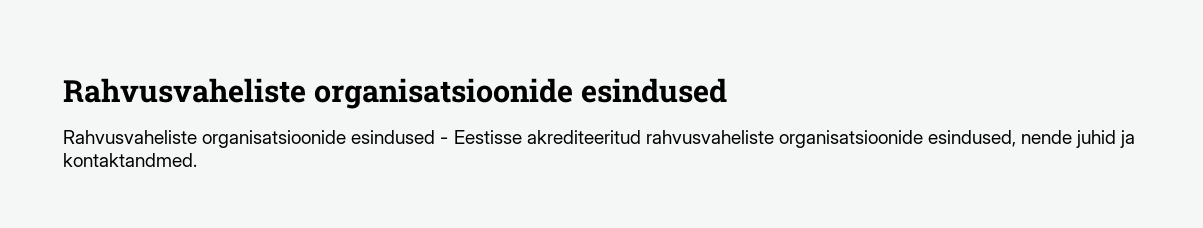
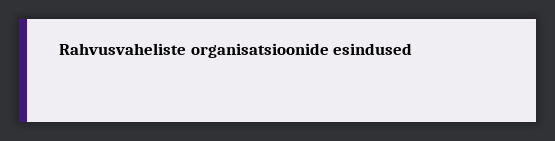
[63,78,728,109] [63,130,1136,148] [63,153,197,167] Rahvusvaheliste organisatsioonide esindused // Rahvusvaheliste organisatsioonide esindused - Eestisse akrediteeritud rahvusvaheliste organisatsioonide esindused, nende juhid ja kontaktandmed. -> [59,43,413,58] Rahvusvaheliste organisatsioonide esindused

